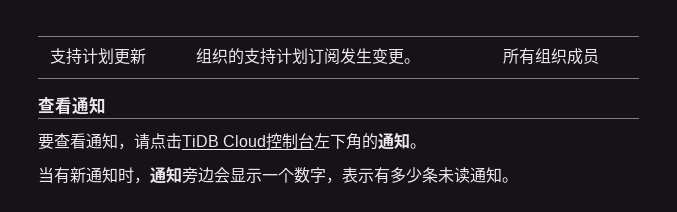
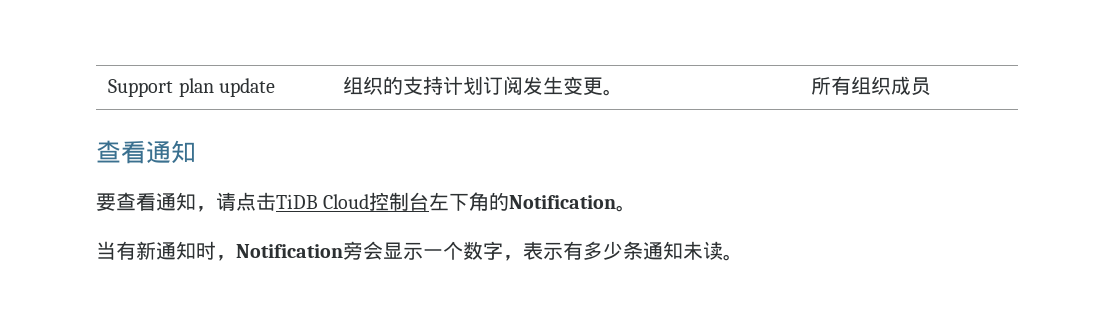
[50,48,147,65] 支持计划更新 -> [108,78,276,97] Support plan update
[378,132,411,150] 通知 -> [509,195,617,209] Notification
[150,166,214,184] 通知旁边 -> [236,241,363,260] Notification旁
[438,167,502,183] 未读通知 -> [643,241,723,260] 通知未读

